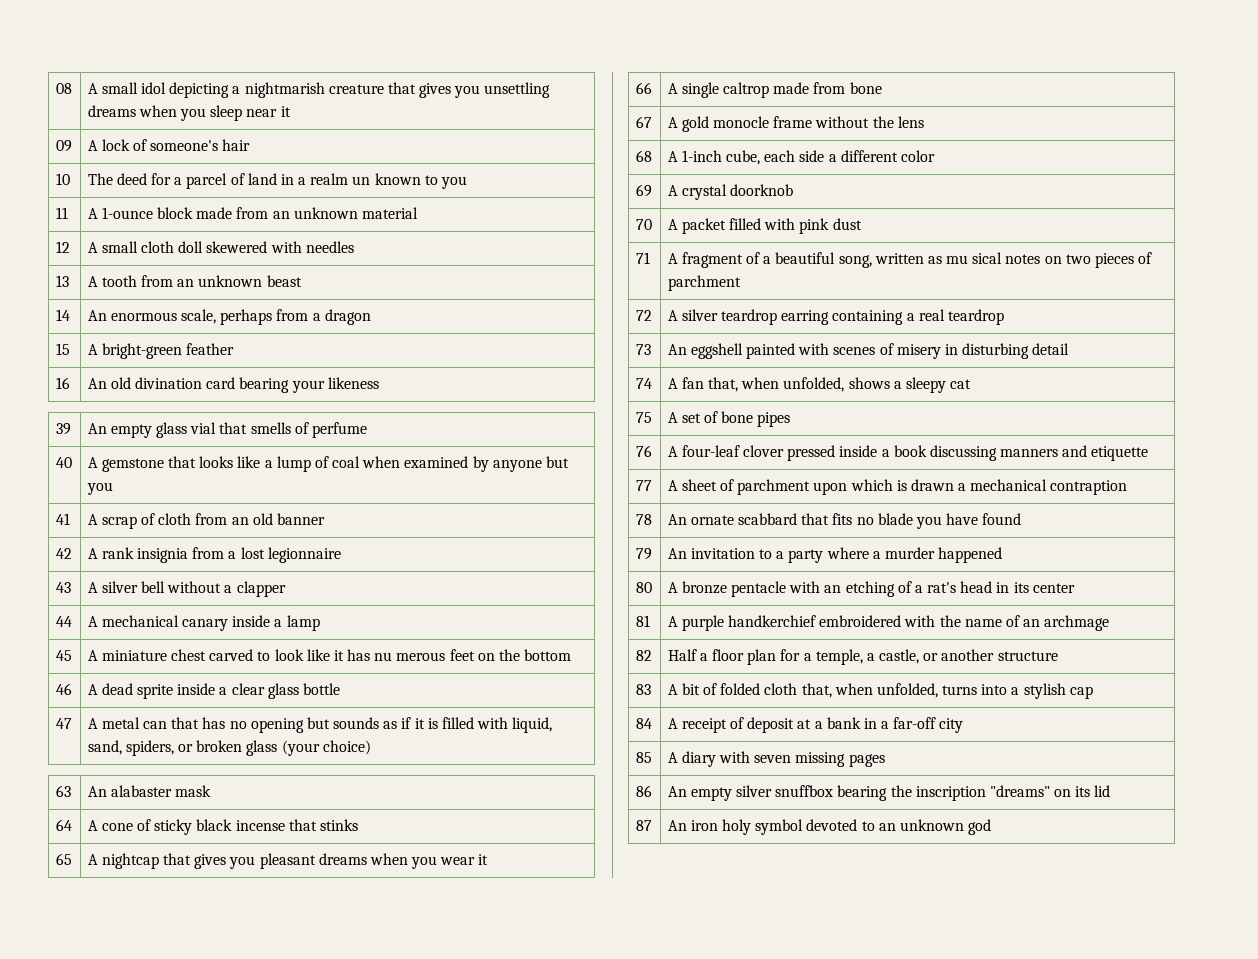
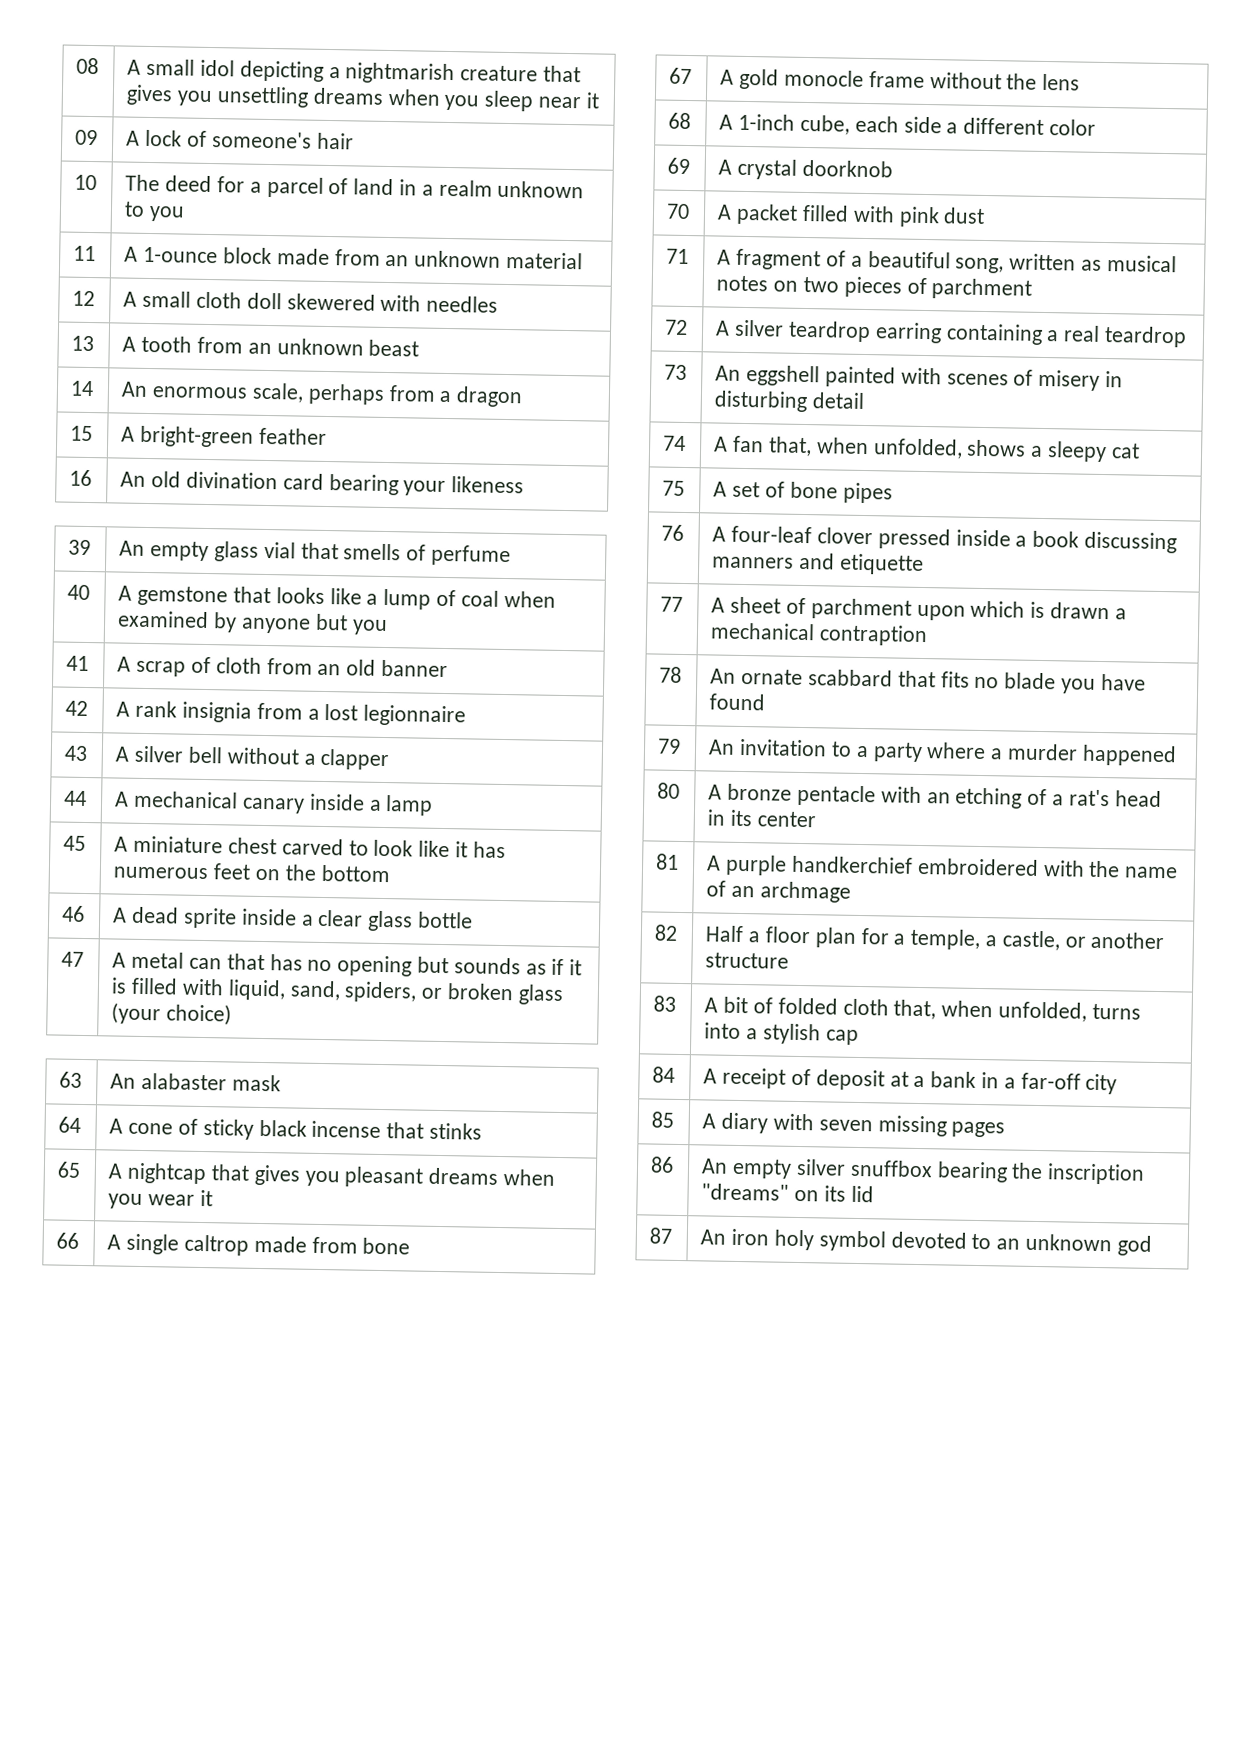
[352,173,421,185] un known -> [497,180,585,199] unknown
[374,652,446,661] nu merous -> [113,866,209,880] numerous
[946,252,1003,264] mu sical -> [1106,255,1177,273] musical

